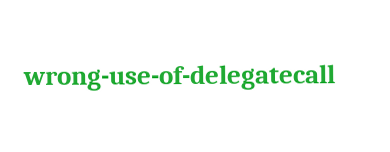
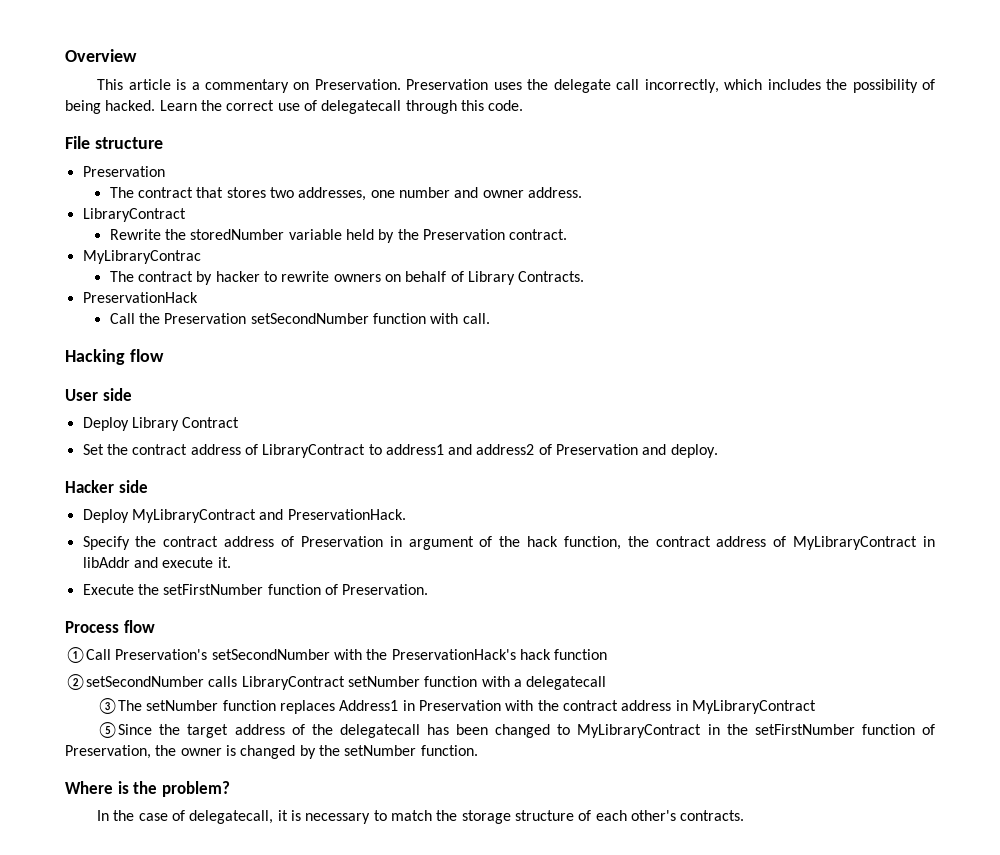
[22,64,336,92] wrong-use-of-delegatecall -> [65,49,137,62] [97,79,935,93] [65,100,524,114] [65,136,163,149] [82,166,165,177] [109,187,583,201] [82,208,186,222] [109,229,568,243] [82,250,201,264] [109,271,585,285] [82,292,198,303] [109,313,490,324] [65,349,164,365] [65,388,132,401] [82,417,240,431] [82,444,718,458] [65,480,148,493] [82,509,406,523] [82,536,936,550] [82,557,231,568] [82,584,429,595] [65,620,155,633] [65,647,608,663] [65,674,607,690] [97,698,816,714] [97,722,935,738] [65,745,478,759] [65,781,230,797] [97,810,745,824] Overview // This article is a commentary on Preservation. Preservation uses the delegate call incorrectly, which includes the possibility of being hacked. Learn the correct use of delegatecall through this code. // File structure // Preservation // The contract that stores two addresses, one number and owner address. // LibraryContract // Rewrite the storedNumber variable held by the Preservation contract. // MyLibraryContrac // The contract by hacker to rewrite owners on behalf of Library Contracts. // PreservationHack // Call the Preservation setSecondNumber function with call. // Hacking flow // User side // Deploy Library Contract // Set the contract address of LibraryContract to address1 and address2 of Preservation and deploy. // Hacker side // Deploy MyLibraryContract and PreservationHack. // Specify the contract address of Preservation in argument of the hack function, the contract address of MyLibraryContract in libAddr and execute it. // Execute the setFirstNumber function of Preservation. // Process flow // ①Call Preservation's setSecondNumber with the PreservationHack's hack function // ②setSecondNumber calls LibraryContract setNumber function with a delegatecall // ③The setNumber function replaces Address1 in Preservation with the contract address in MyLibraryContract // ⑤Since the target address of the delegatecall has been changed to MyLibraryContract in the setFirstNumber function of Preservation, the owner is changed by the setNumber function. // Where is the problem? // In the case of delegatecall, it is necessary to match the storage structure of each other's contracts.

